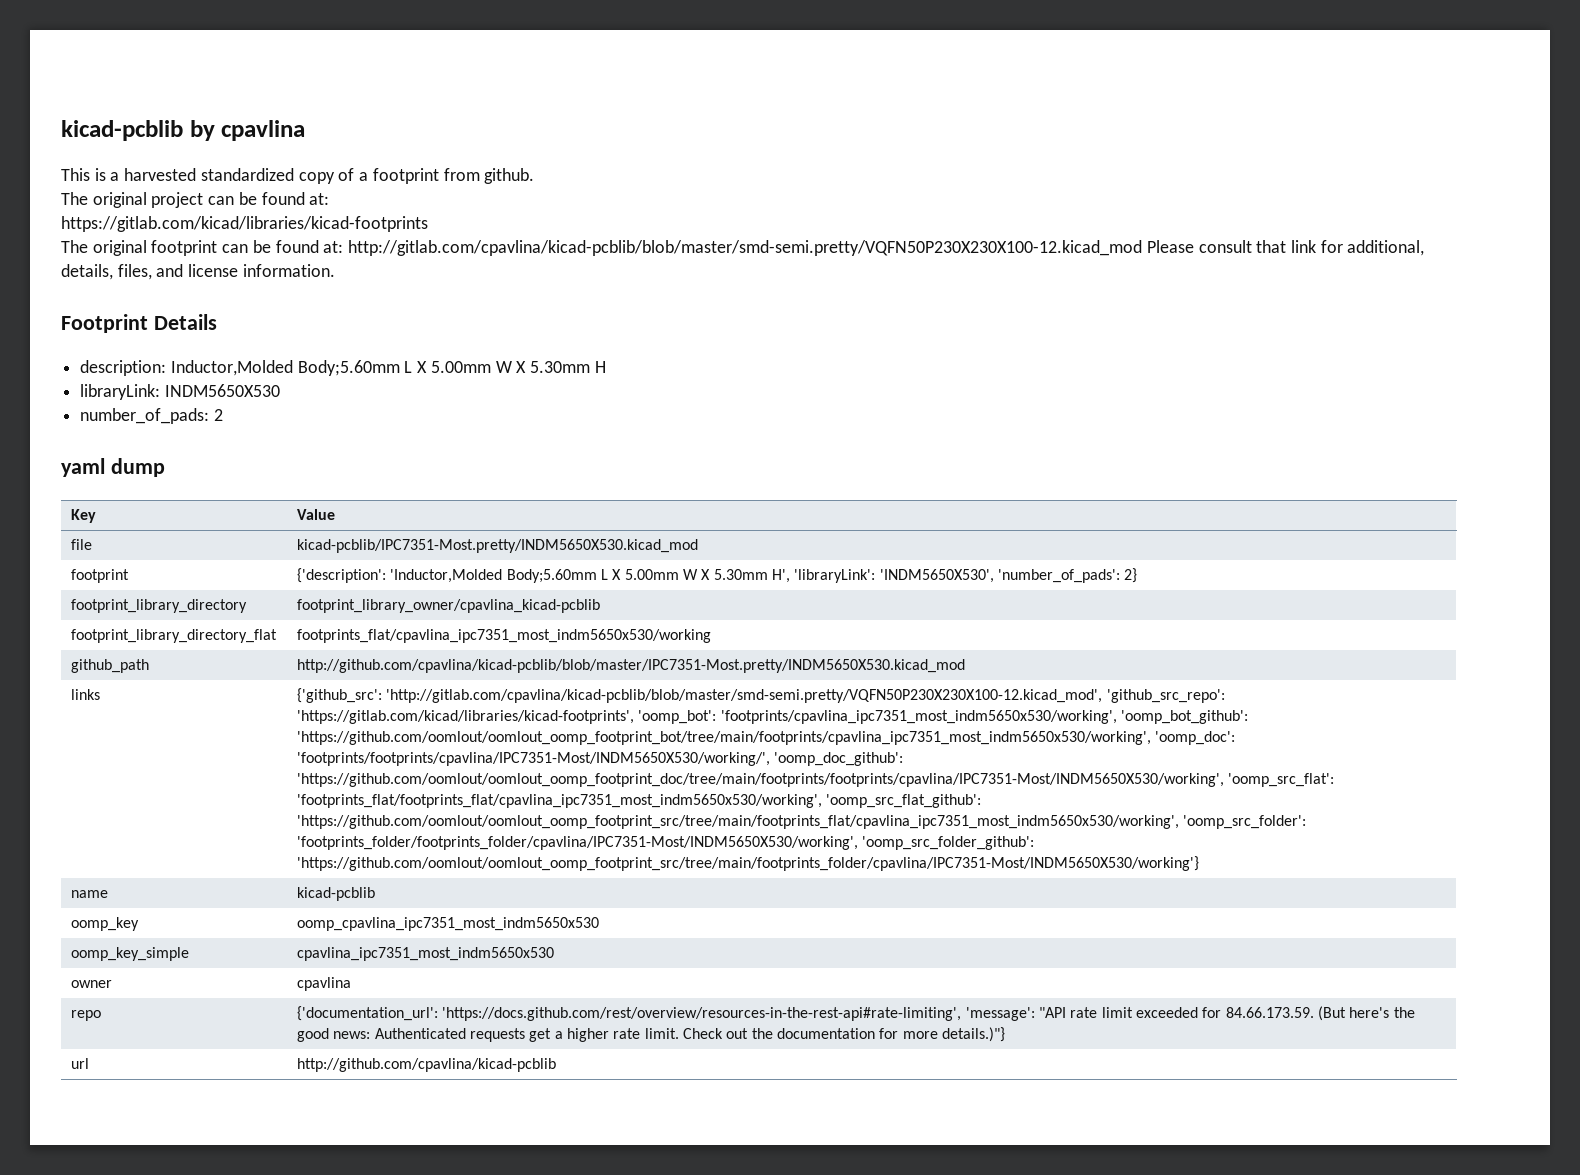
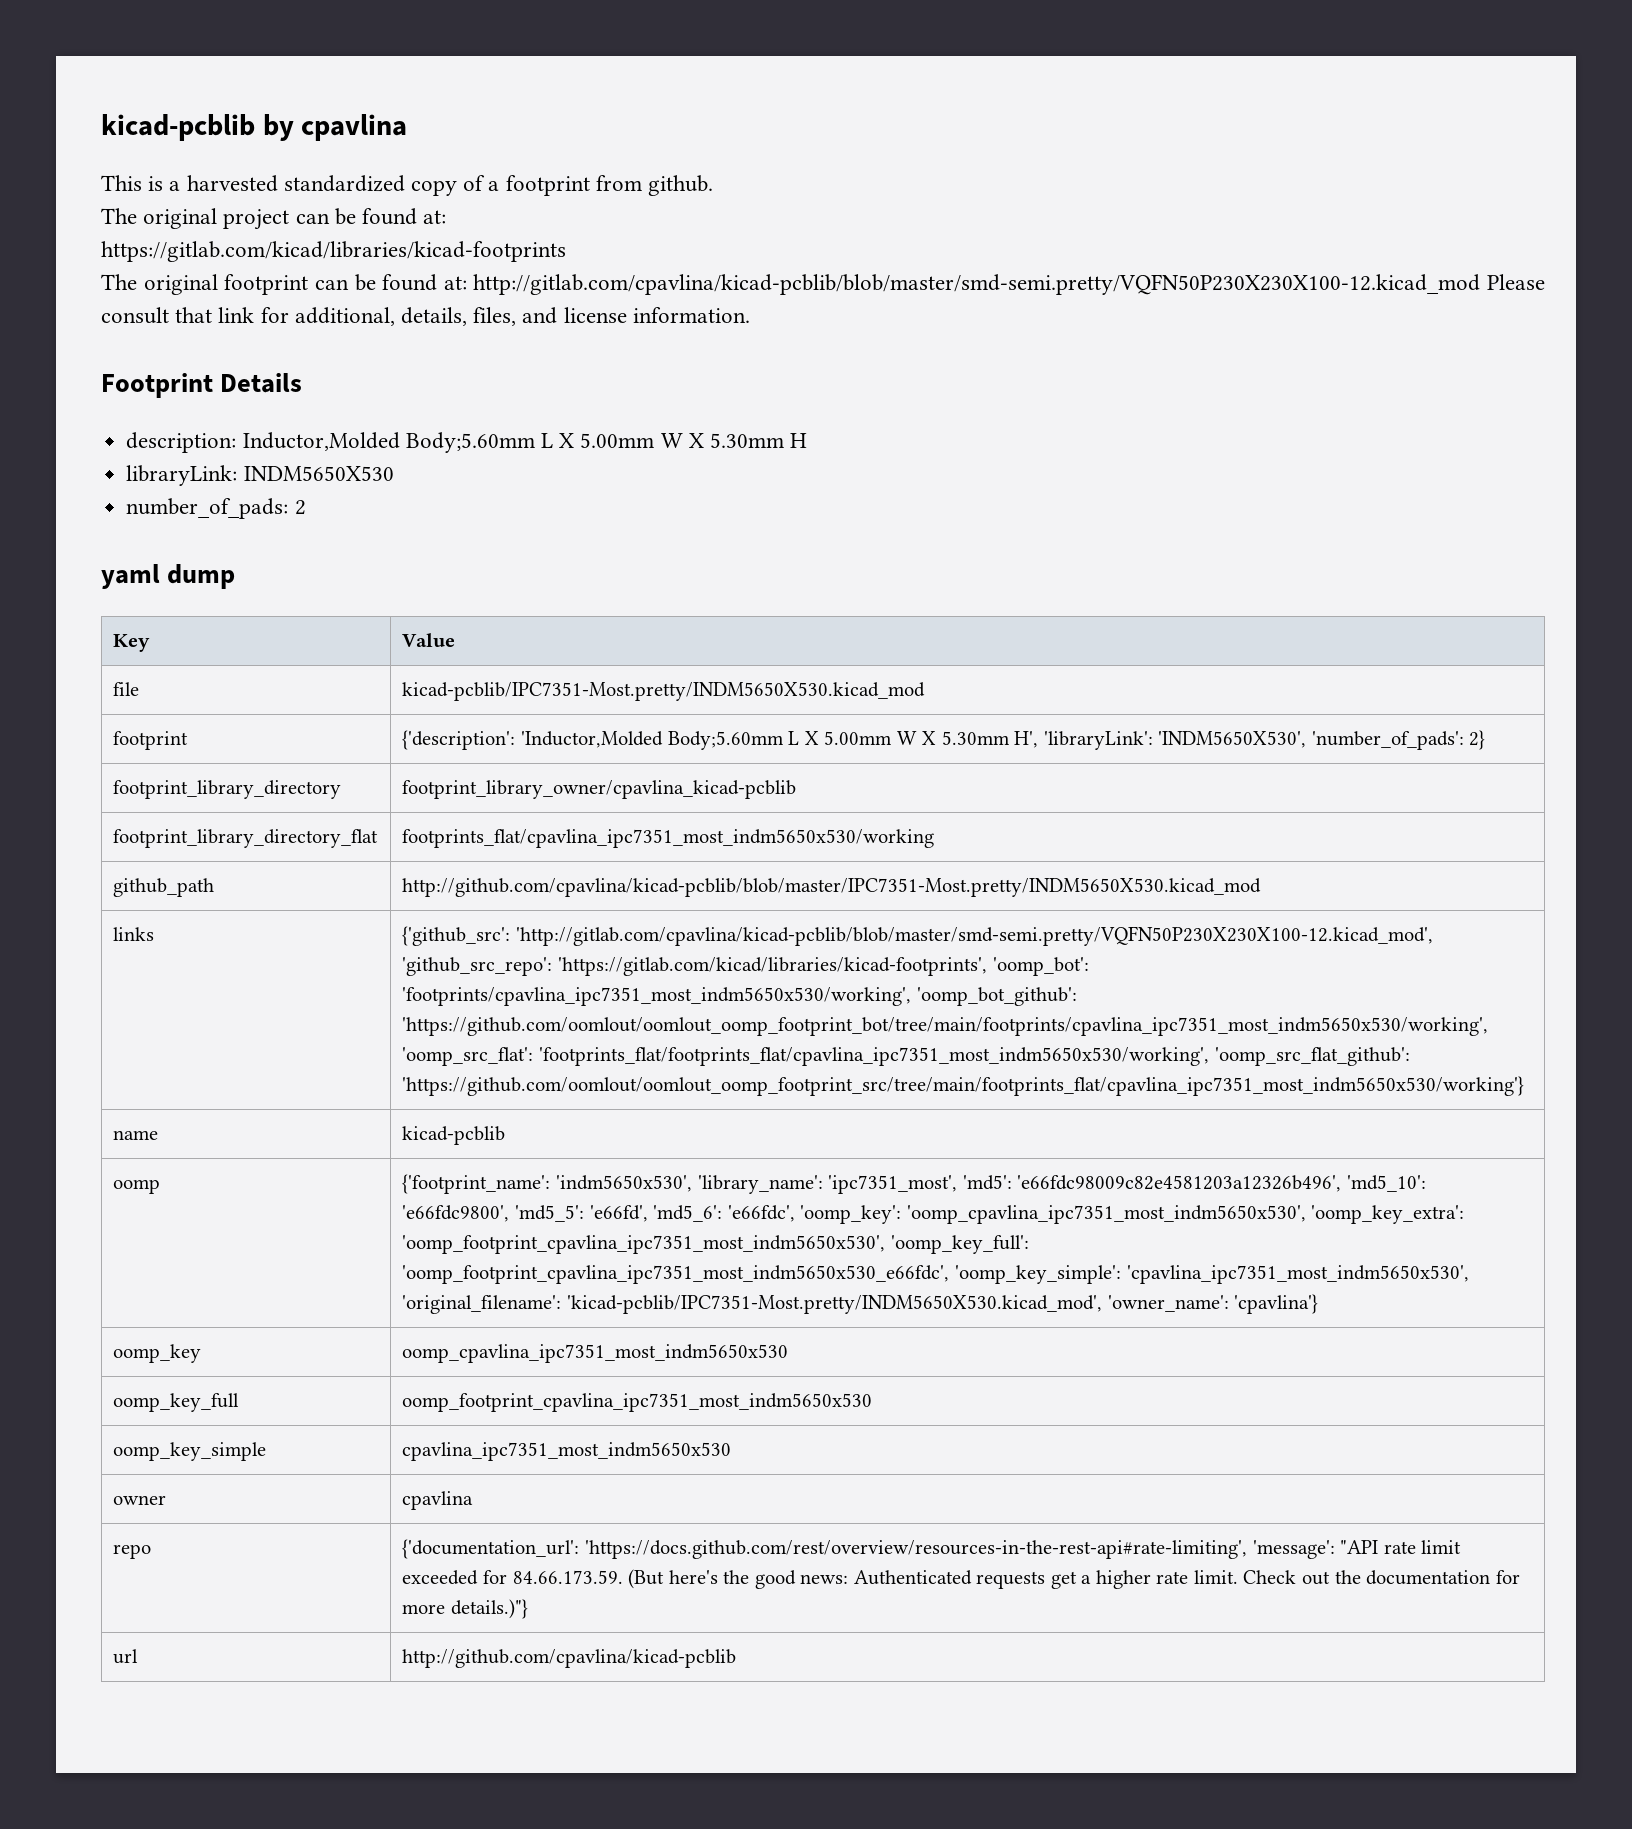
[1155,731,1236,745] [297,752,904,766] [297,773,1335,787] [297,794,982,808] [297,815,1307,829] [297,836,1035,850] [297,856,1200,871] [71,890,109,898] [297,887,376,901] 'oomp_doc': 'footprints/footprints/cpavlina/IPC7351-Most/INDM5650X530/working/', 'oomp_doc_github': 'https://github.com/oomlout/oomlout_oomp_footprint_doc/tree/main/footprints/footprints/cpavlina/IPC7351-Most/INDM5650X530/working', 'oomp_src_flat': 'footprints_flat/footprints_flat/cpavlina_ipc7351_most_indm5650x530/working', 'oomp_src_flat_github': 'https://github.com/oomlout/oomlout_oomp_footprint_src/tree/main/footprints_flat/cpavlina_ipc7351_most_indm5650x530/working', 'oomp_src_folder': 'footprints_folder/footprints_folder/cpavlina/IPC7351-Most/INDM5650X530/working', 'oomp_src_folder_github': 'https://github.com/oomlout/oomlout_oomp_footprint_src/tree/main/footprints_folder/cpavlina/IPC7351-Most/INDM5650X530/working'} // name | kicad-pcblib -> [402,1047,1410,1066] [402,1076,1525,1096] [113,1130,159,1140] [402,1126,506,1145] [113,1179,161,1194] [402,1174,1426,1194] [402,1205,1465,1224] [402,1235,1029,1254] [402,1265,1469,1284] [402,1294,1319,1314] 'oomp_src_flat': 'footprints_flat/footprints_flat/cpavlina_ipc7351_most_indm5650x530/working', 'oomp_src_flat_github': 'https://github.com/oomlout/oomlout_oomp_footprint_src/tree/main/footprints_flat/cpavlina_ipc7351_most_indm5650x530/working'} // name | kicad-pcblib // oomp | {'footprint_name': 'indm5650x530', 'library_name': 'ipc7351_most', 'md5': 'e66fdc98009c82e4581203a12326b496', 'md5_10': 'e66fdc9800', 'md5_5': 'e66fd', 'md5_6': 'e66fdc', 'oomp_key': 'oomp_cpavlina_ipc7351_most_indm5650x530', 'oomp_key_extra': 'oomp_footprint_cpavlina_ipc7351_most_indm5650x530', 'oomp_key_full': 'oomp_footprint_cpavlina_ipc7351_most_indm5650x530_e66fdc', 'oomp_key_simple': 'cpavlina_ipc7351_most_indm5650x530', 'original_filename': 'kicad-pcblib/IPC7351-Most.pretty/INDM5650X530.kicad_mod', 'owner_name': 'cpavlina'}
(600, 924) none -> [113,1393,240,1412] [402,1393,873,1412] // oomp_key_full | oomp_footprint_cpavlina_ipc7351_most_indm5650x530

